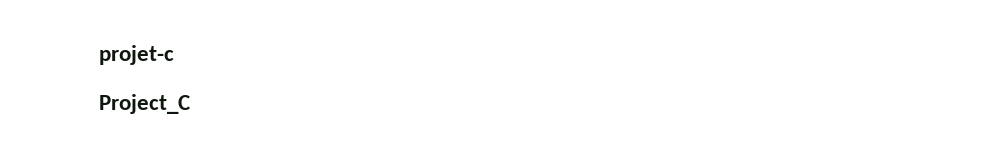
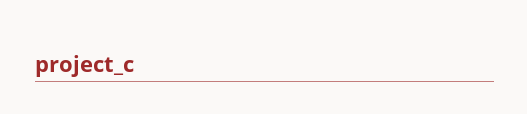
[99,45,174,65] [99,94,190,114] projet-c // Project_C -> [35,55,134,77] project_c

